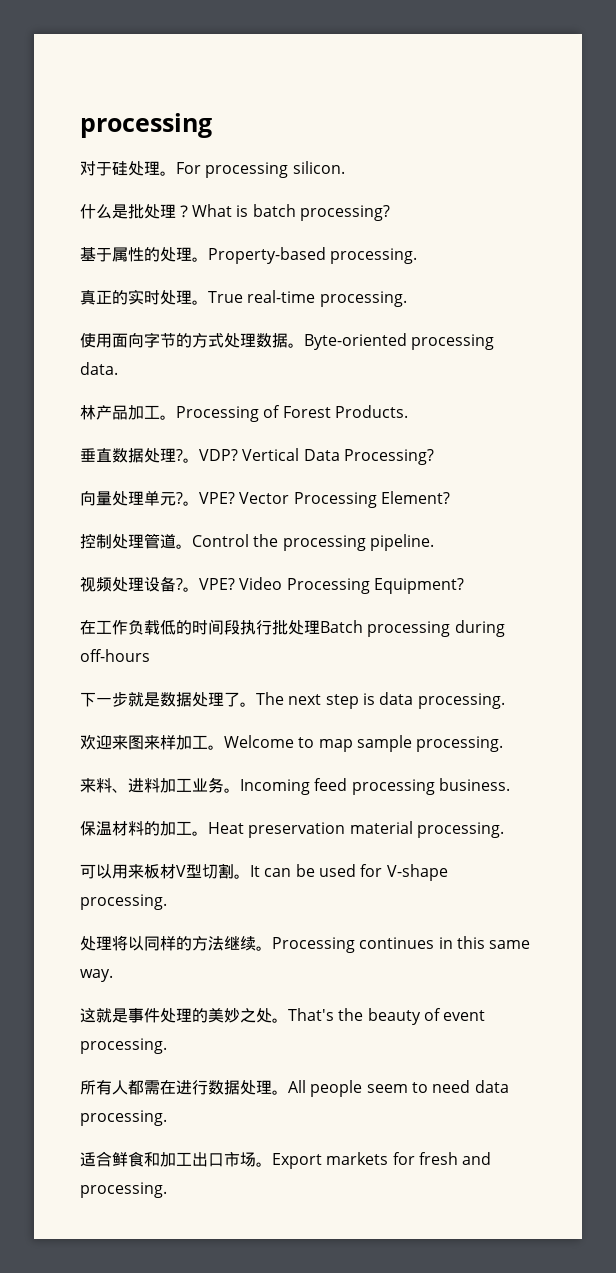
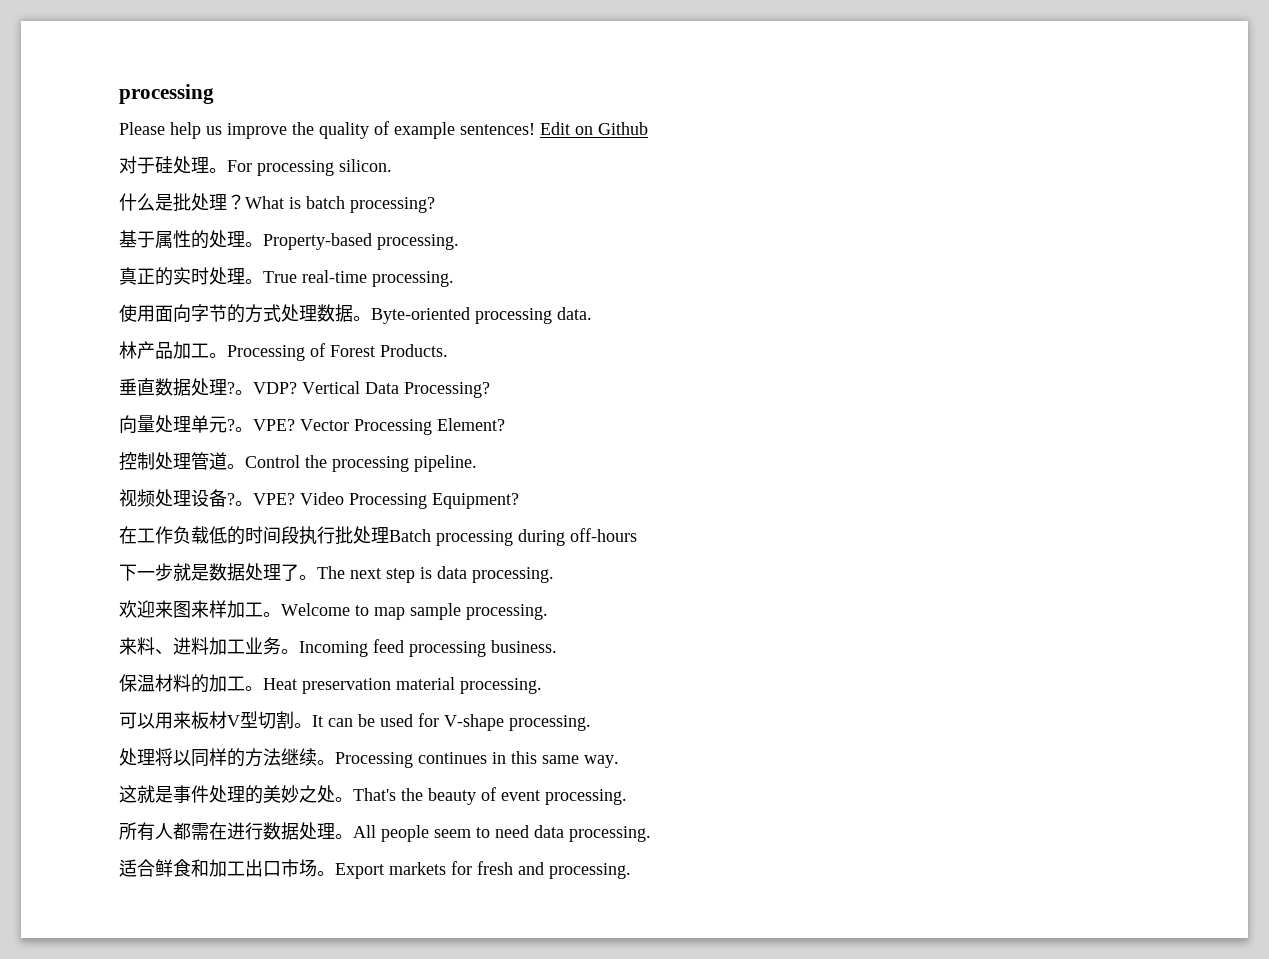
[80,113,212,138] processing -> [119,84,214,104] [119,121,648,139] processing // Please help us improve the quality of example sentences! Edit on Github

